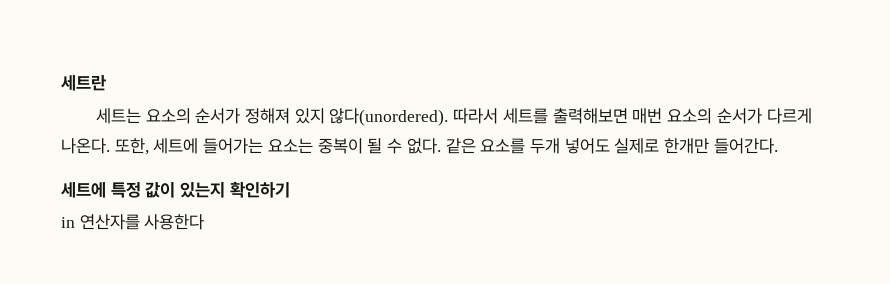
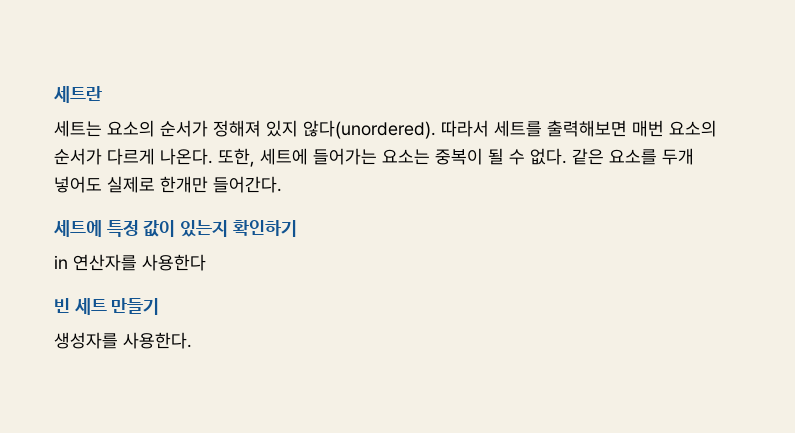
(205, 222) none -> [54,298,160,315] [54,332,192,349] // 빈 세트 만들기 // 생성자를 사용한다.

